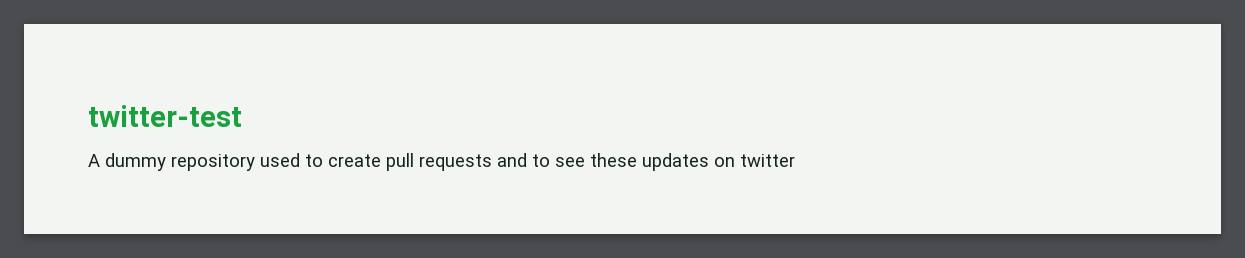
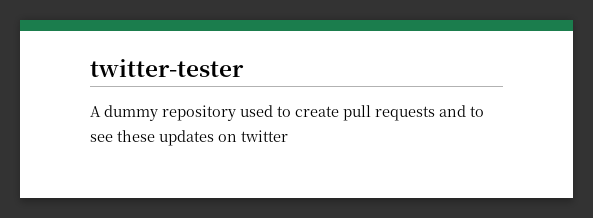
[88,105,242,127] twitter-test -> [90,59,244,77] twitter-tester

